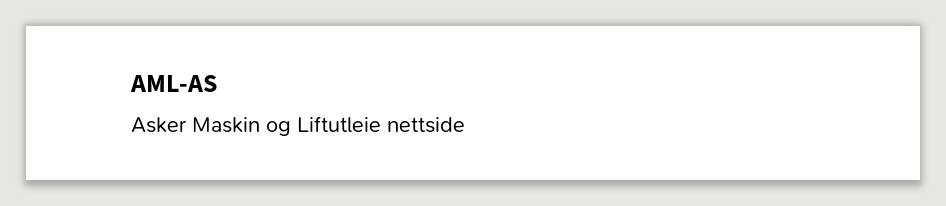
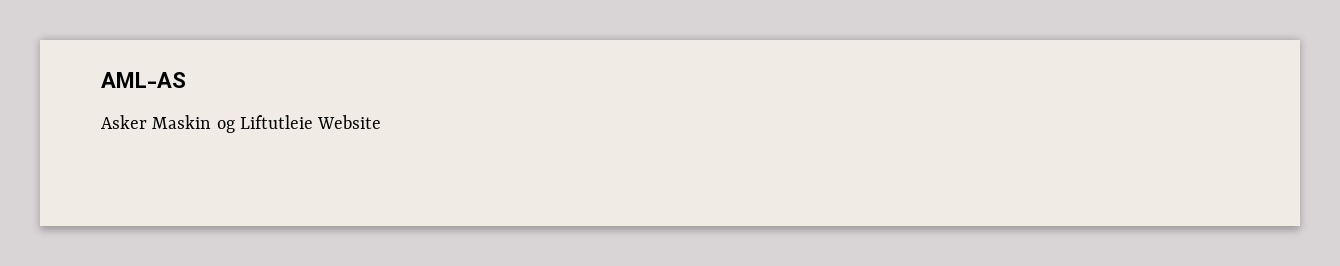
[387,117,465,133] nettside -> [317,115,382,129] Website

